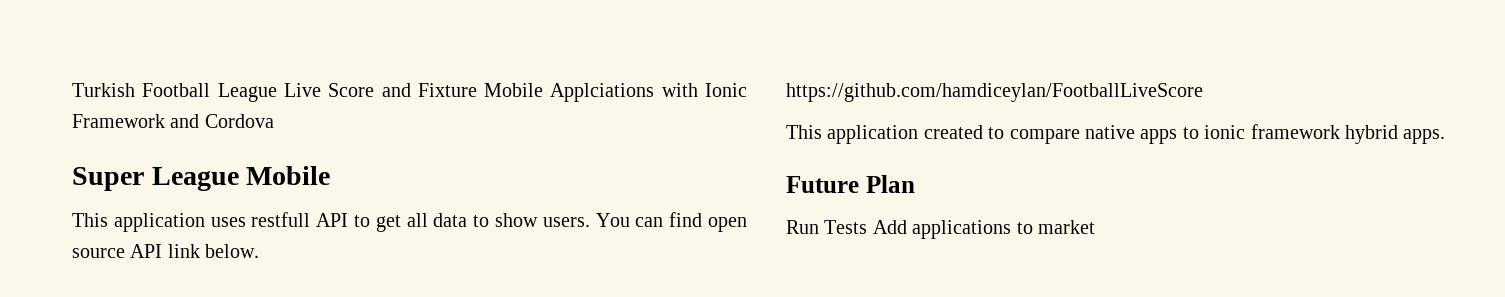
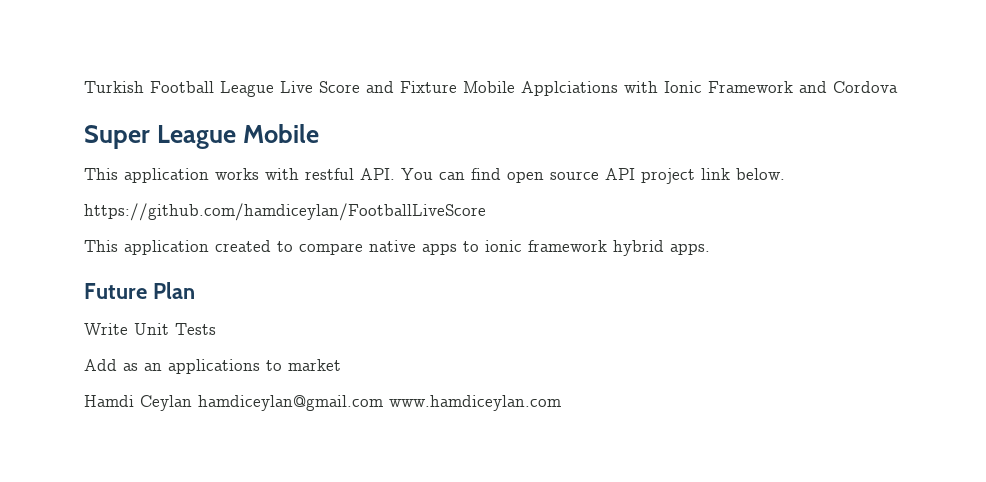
[210,212,590,232] uses restfull API to get all data to show users. -> [215,168,395,180] works with restful API.
(163, 251) none -> [641,168,695,184] project
[786,220,819,234] Run -> [84,323,169,335] Write Unit
[872,220,907,234] Add -> [84,359,162,371] // Add as an
(1095, 227) none -> [84,395,561,411] // Hamdi Ceylan hamdiceylan@gmail.com www.hamdiceylan.com

